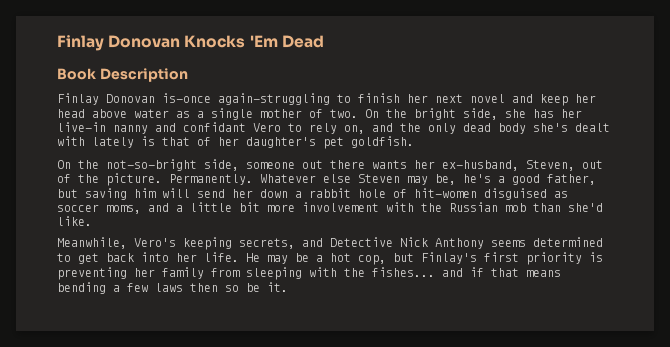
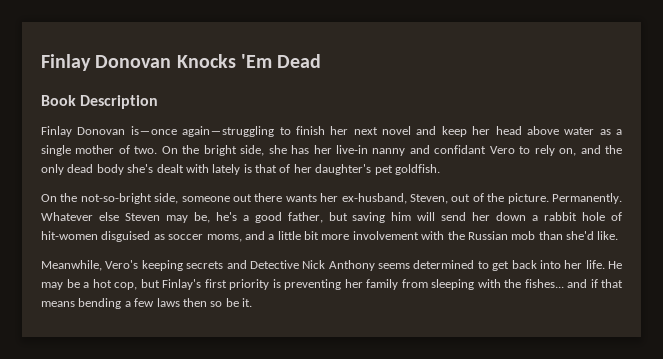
[239,238,295,249] secrets, -> [186,261,224,269] secrets

